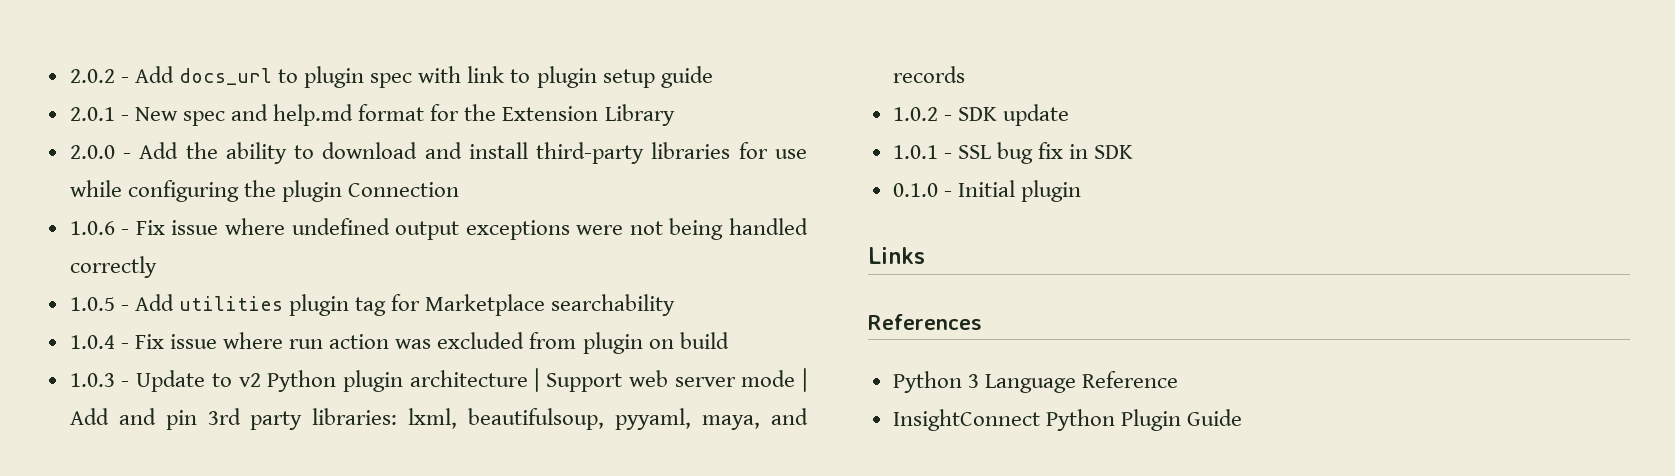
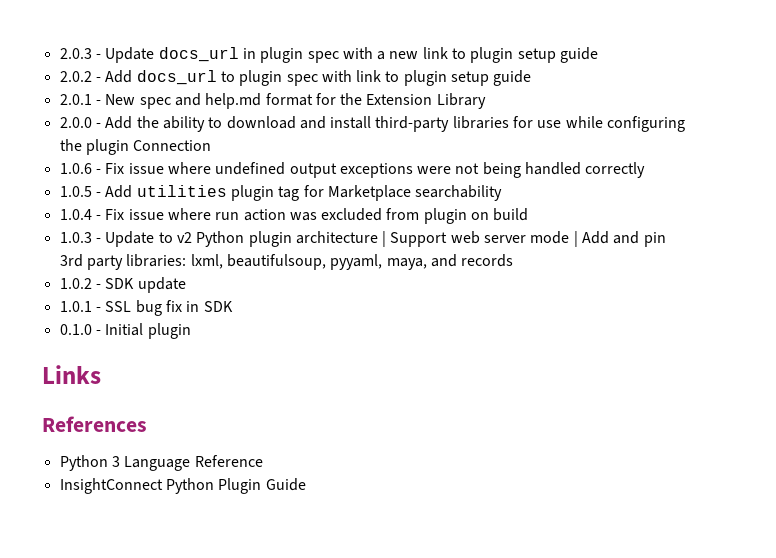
(69, 76) none -> [59,47,599,63] 2.0.3 - Update docs_url in plugin spec with a new link to plugin setup guide //

